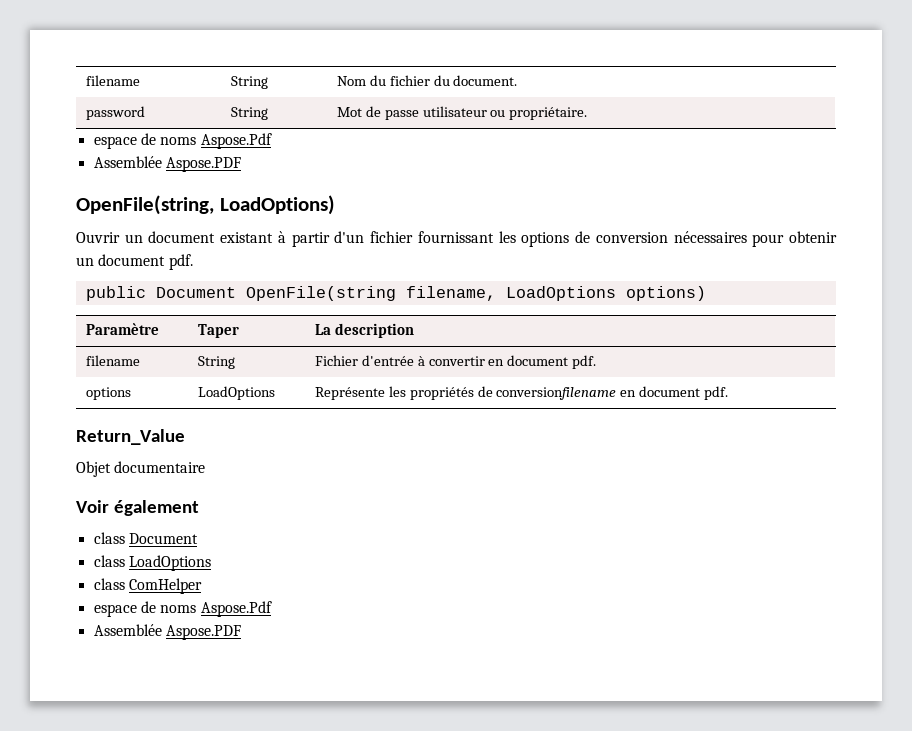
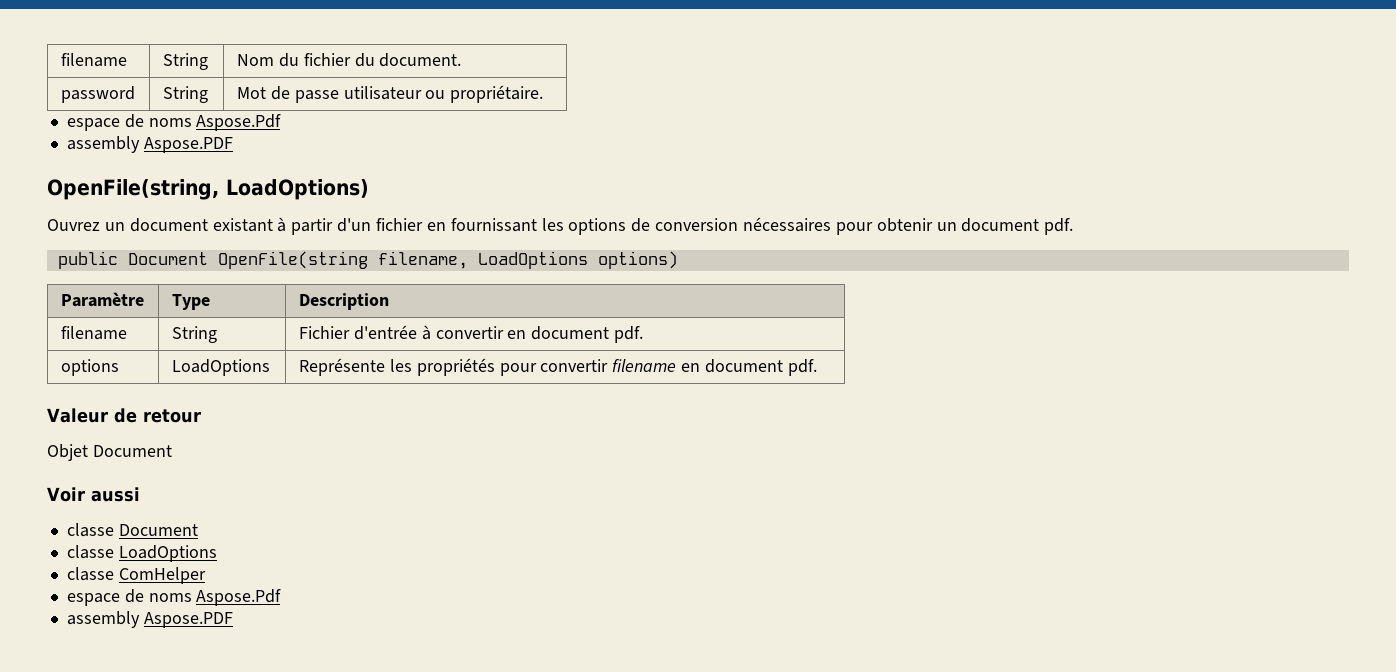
[93,156,162,168] Assemblée -> [66,136,140,153] assembly
[76,232,120,243] Ouvrir -> [47,219,100,231] Ouvrez
(414, 237) none -> [426,222,446,231] en
[197,324,239,338] [314,323,414,338] Taper | La description -> [171,294,210,310] [298,293,389,310] Type | Description
[477,386,729,400] [76,429,185,445] de conversionfilename en document pdf. // Return_Value -> [499,359,817,376] [47,408,201,423] pour convertir filename en document pdf. // Valeur de retour
[114,461,206,473] documentaire -> [92,445,172,457] Document
[113,500,199,516] [93,532,198,544] [93,555,125,567] également // class Document // class -> [90,487,140,502] [66,523,198,537] [66,545,114,559] aussi // classe Document // classe
[93,578,125,590] class -> [66,567,114,581] classe
[93,624,162,636] Assemblée -> [66,611,140,628] assembly

